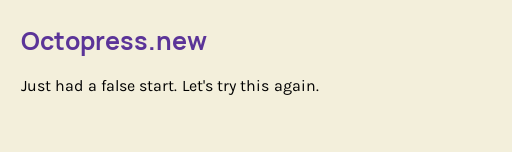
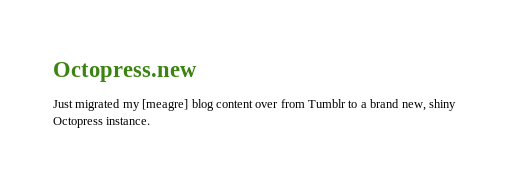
[55,79,319,95] had a false start. Let's try this again. -> [75,99,456,111] [53,117,151,128] migrated my [meagre] blog content over from Tumblr to a brand new, shiny Octopress instance.

